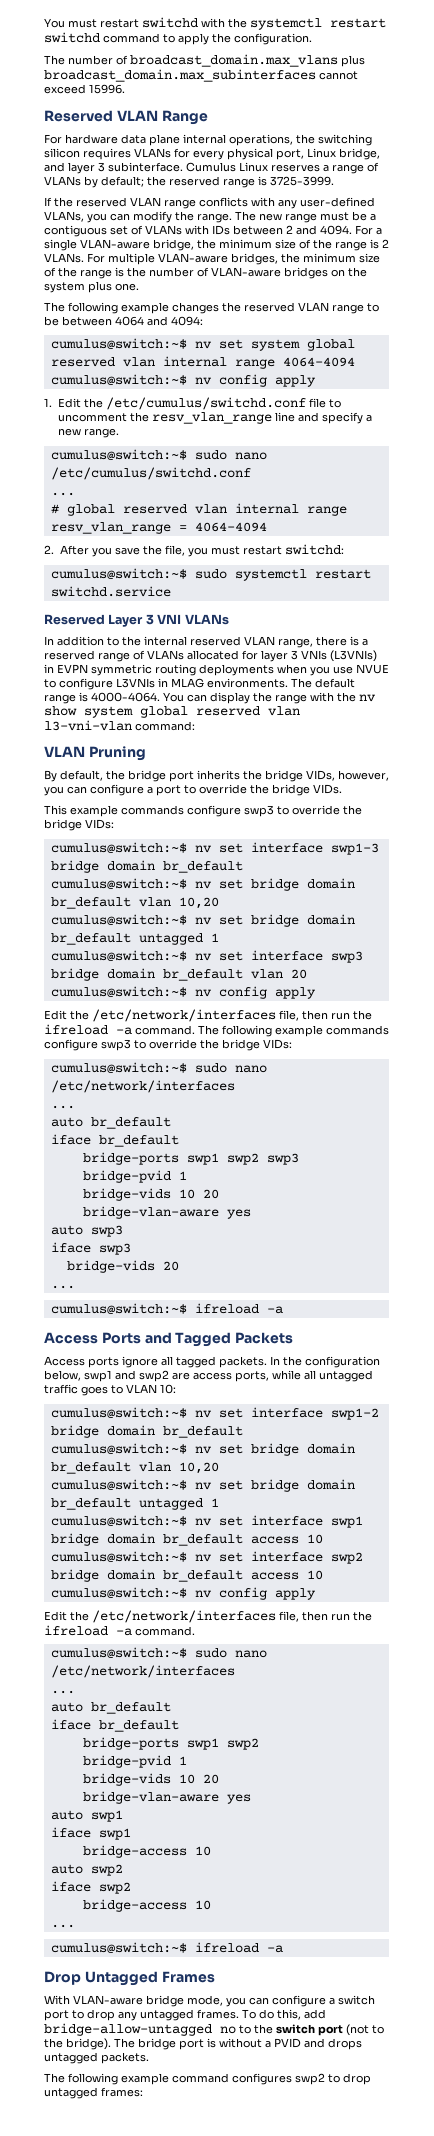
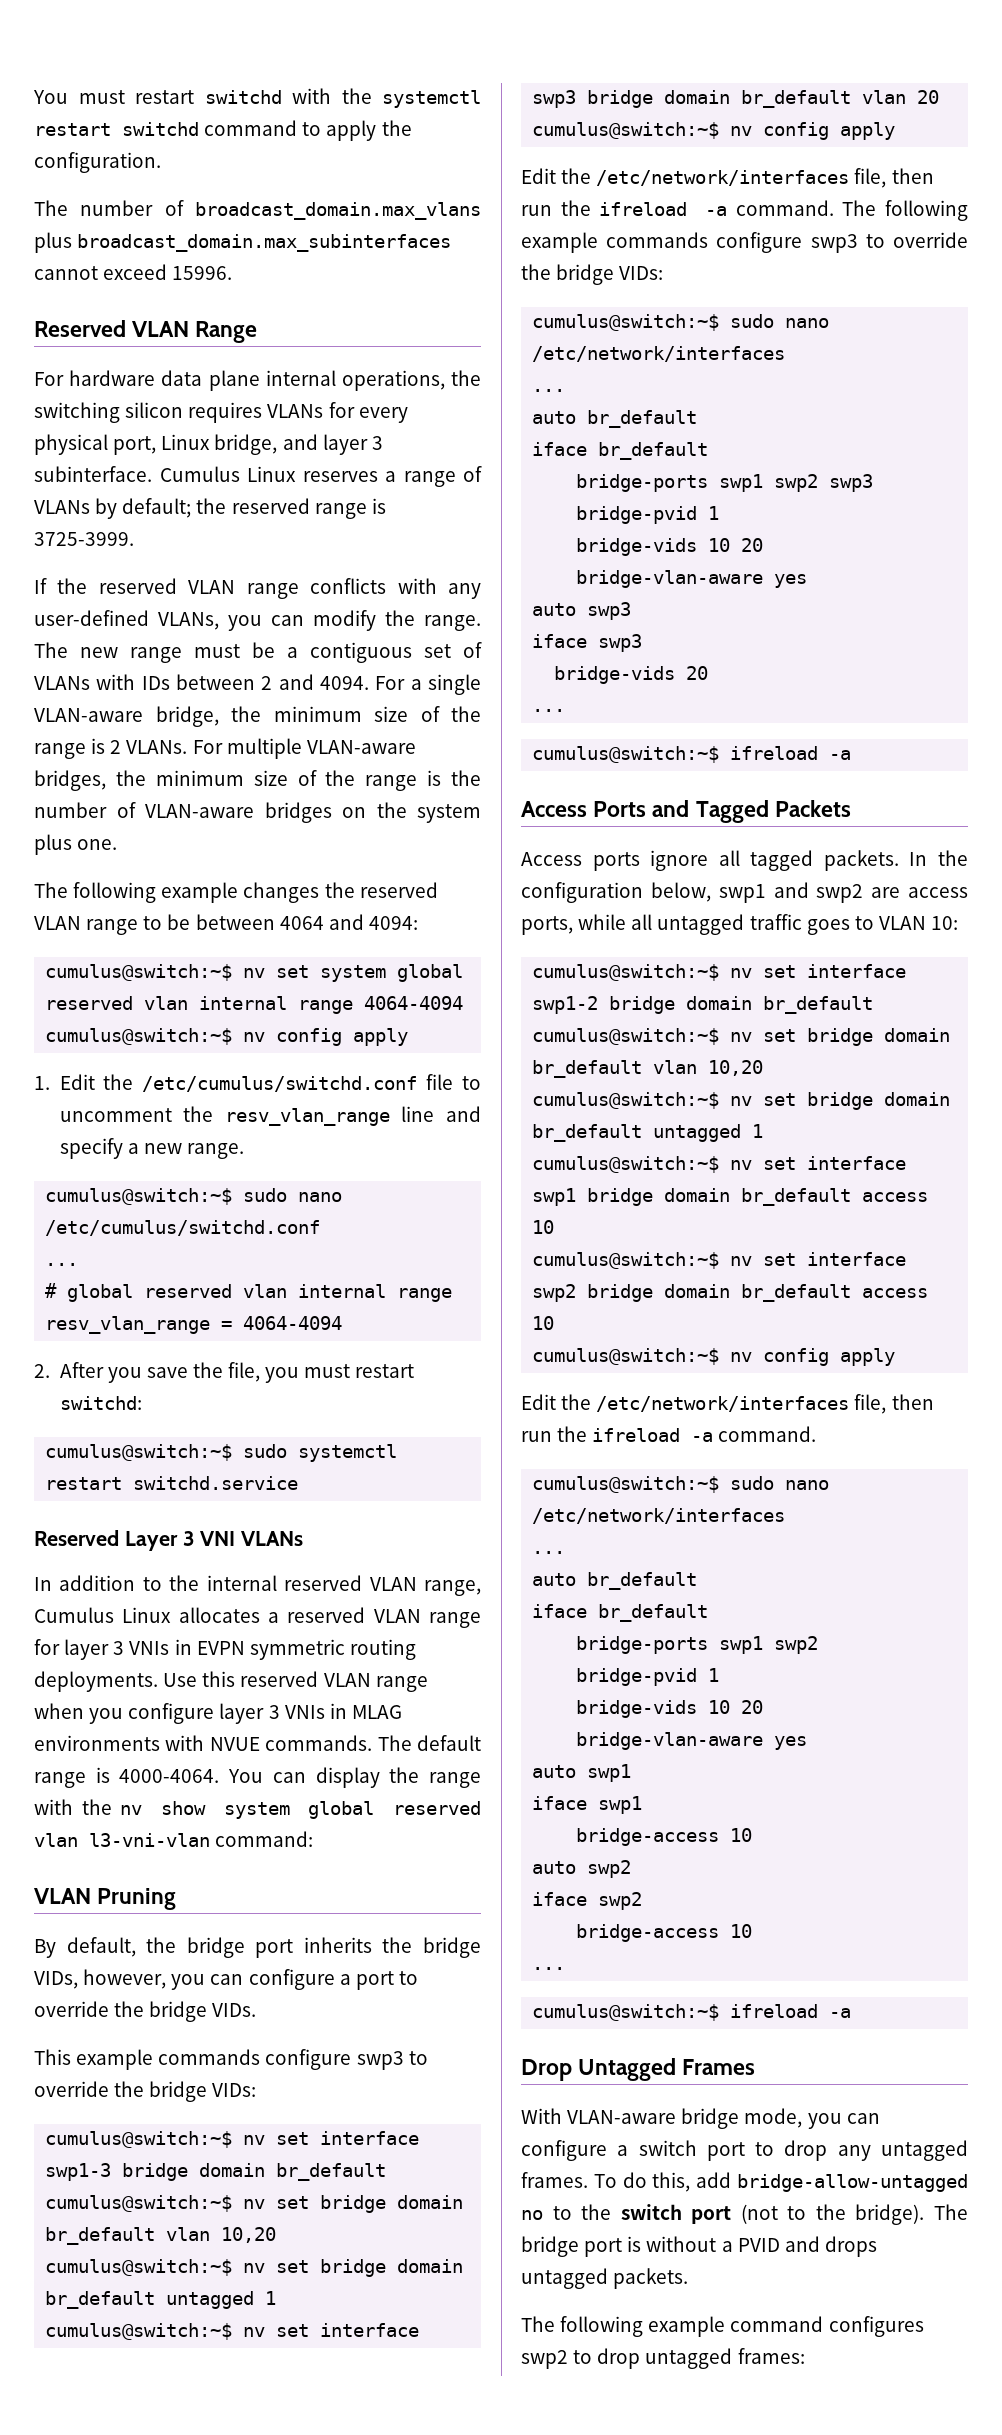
[316,636,368,646] [44,650,239,662] there is a reserved range of VLANs allocated -> [34,1607,481,1628] Cumulus Linux allocates a reserved VLAN range
[330,650,377,662] (L3VNIs) -> (170, 1648) none
[199,664,389,676] [44,678,288,690] deployments when you use NVUE to configure L3VNIs in MLAG environments. -> [34,1671,428,1692] [34,1703,402,1724] [34,1735,373,1751] deployments. Use this reserved VLAN range when you configure layer 3 VNIs in MLAG environments with NVUE commands.

